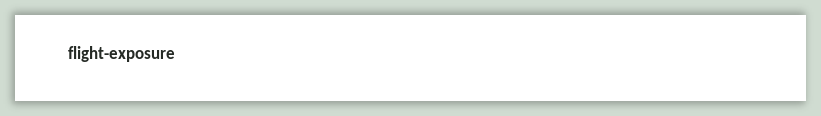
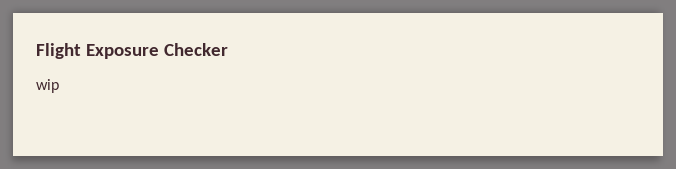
[68,46,175,62] flight-exposure -> [36,43,228,59] [36,79,59,93] Flight Exposure Checker // wip

